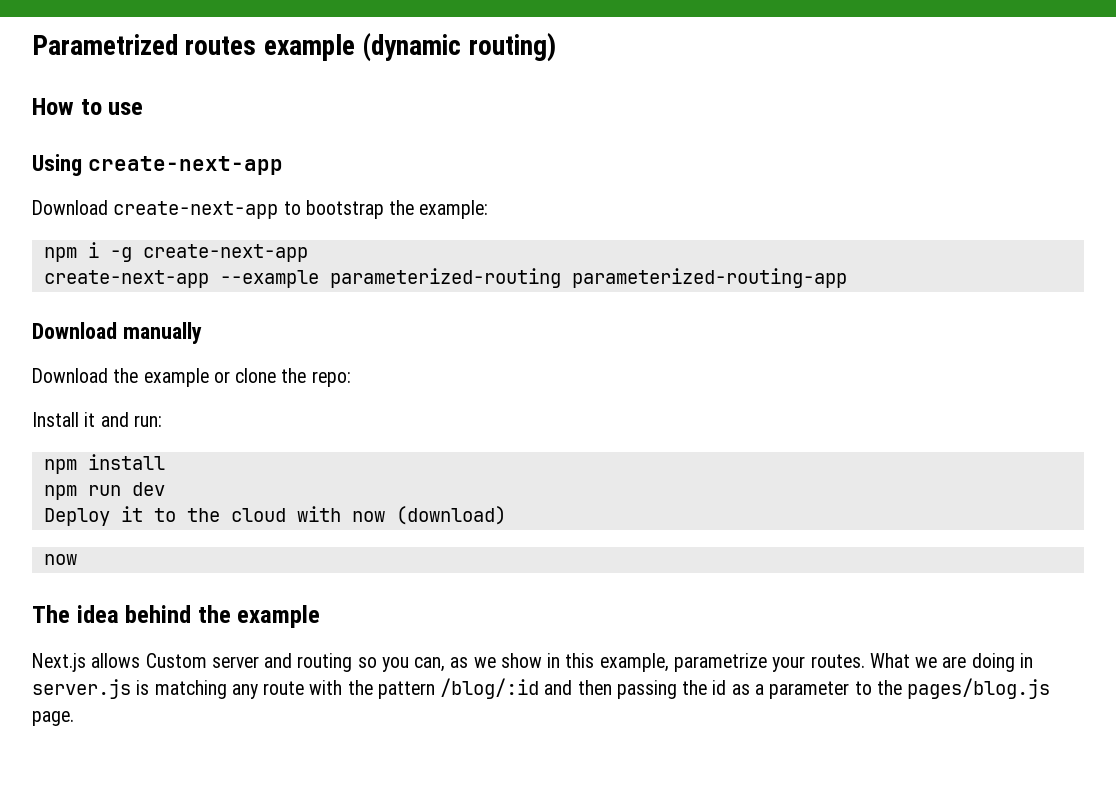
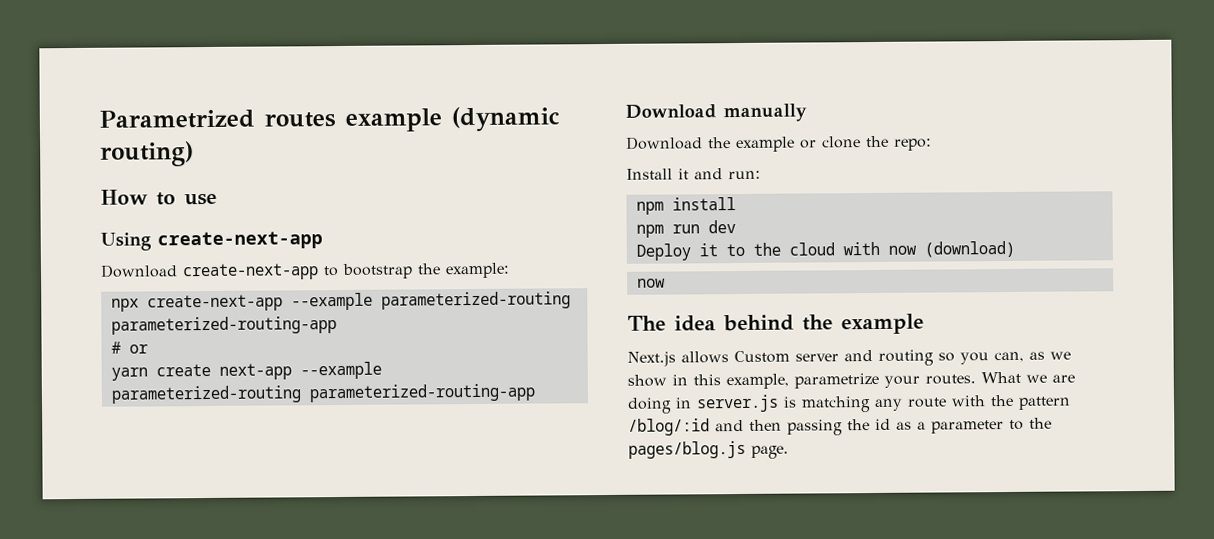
[43,242,308,262] [43,270,209,288] npm i -g create-next-app // create-next-app -> [110,291,571,312] [110,316,337,335] [110,341,148,354] [110,363,292,381] npx create-next-app --example parameterized-routing parameterized-routing-app // # or // yarn create next-app

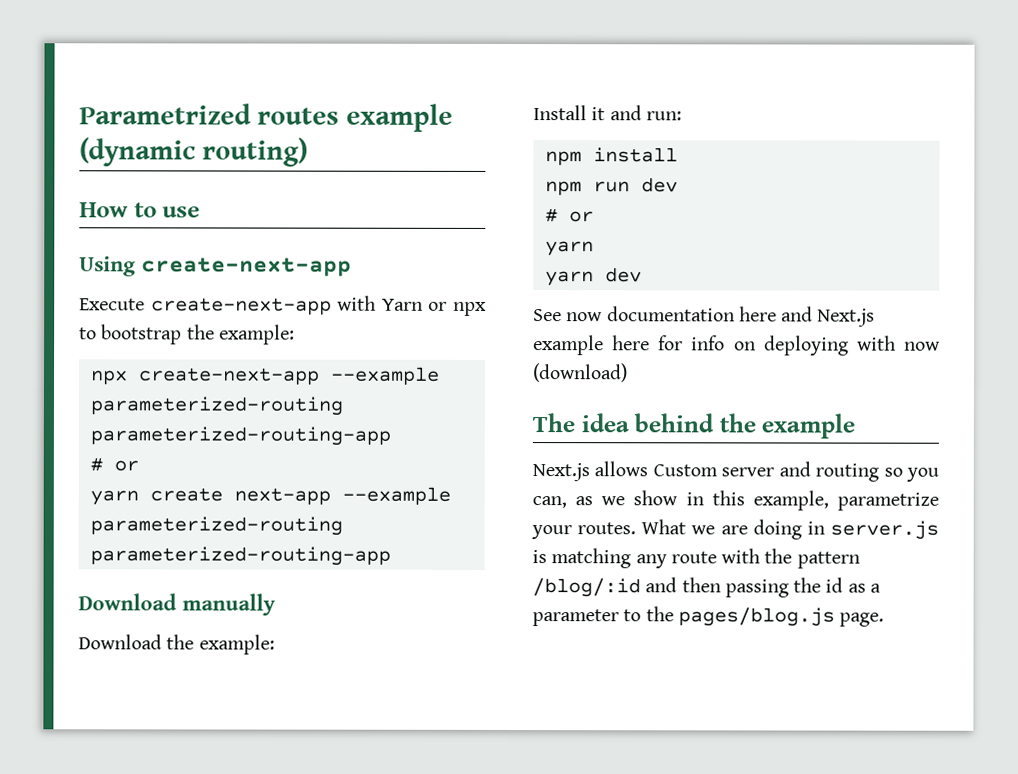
[100,263,319,281] Download create-next-app -> [79,295,488,316] Execute create-next-app with Yarn or npx
[736,135,932,153] example or clone the repo: -> [198,634,275,655] example:
[635,242,835,261] Deploy it to the cloud -> [544,208,594,223] [544,241,594,257] [544,267,642,287] [533,306,876,327] [533,335,849,356] # or // yarn // yarn dev // See now documentation here and Next.js example here for info on deploying
[636,278,666,288] // now -> (628, 373) none

